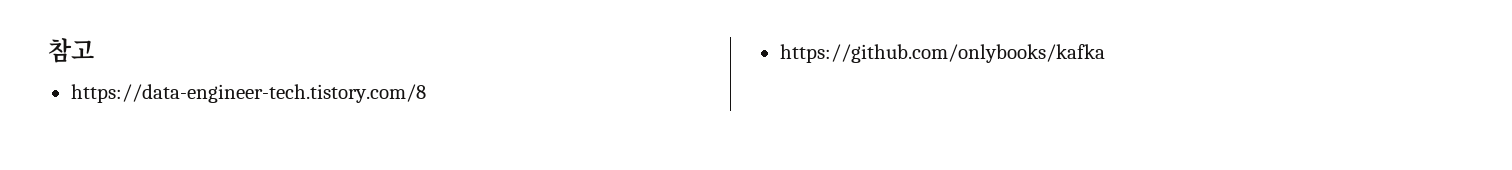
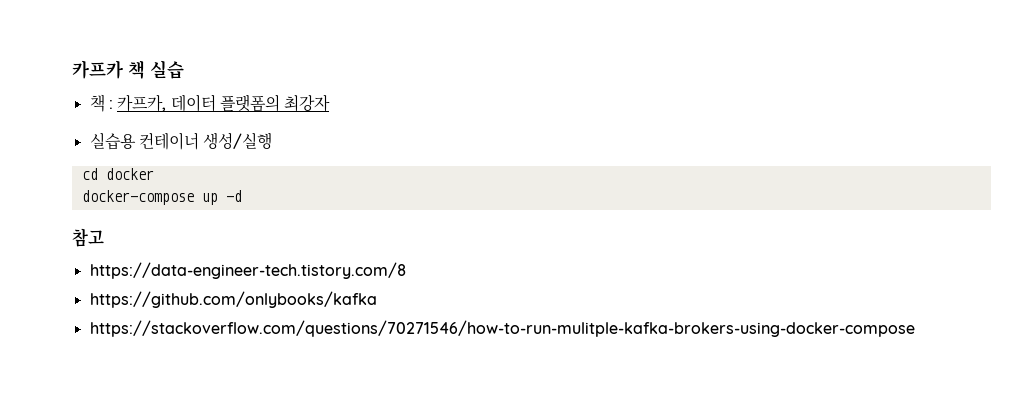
(48, 50) none -> [72,60,184,79] [89,94,331,112] [89,132,273,150] [81,168,154,180] [81,190,242,205] 카프카 책 실습 // 책 : 카프카, 데이터 플랫폼의 최강자 // 실습용 컨테이너 생성/실행 // cd docker // docker-compose up -d //
(1105, 53) none -> [89,320,915,337] // https://stackoverflow.com/questions/70271546/how-to-run-mulitple-kafka-brokers-using-docker-compose

